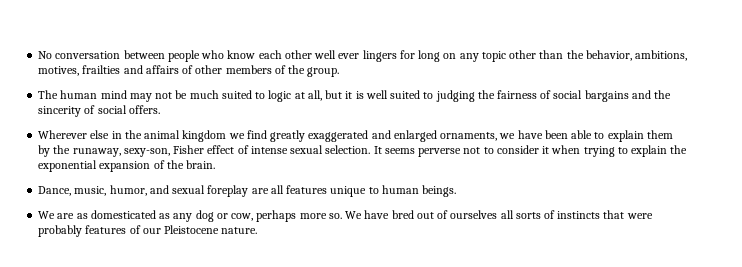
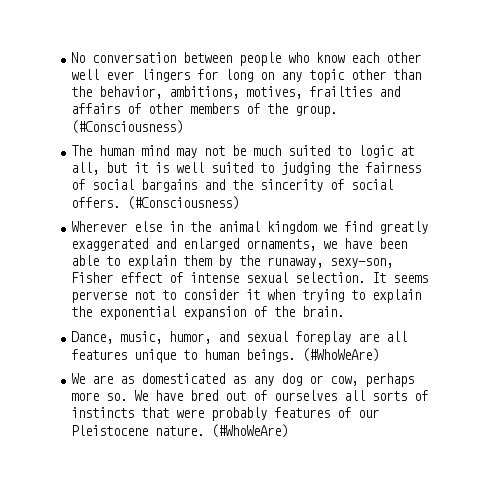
(340, 72) none -> [71,120,184,134] (#Consciousness)
(160, 109) none -> [127,196,240,210] (#Consciousness)
(457, 191) none -> [302,348,380,362] (#WhoWeAre)
(258, 230) none -> [211,424,289,438] (#WhoWeAre)

